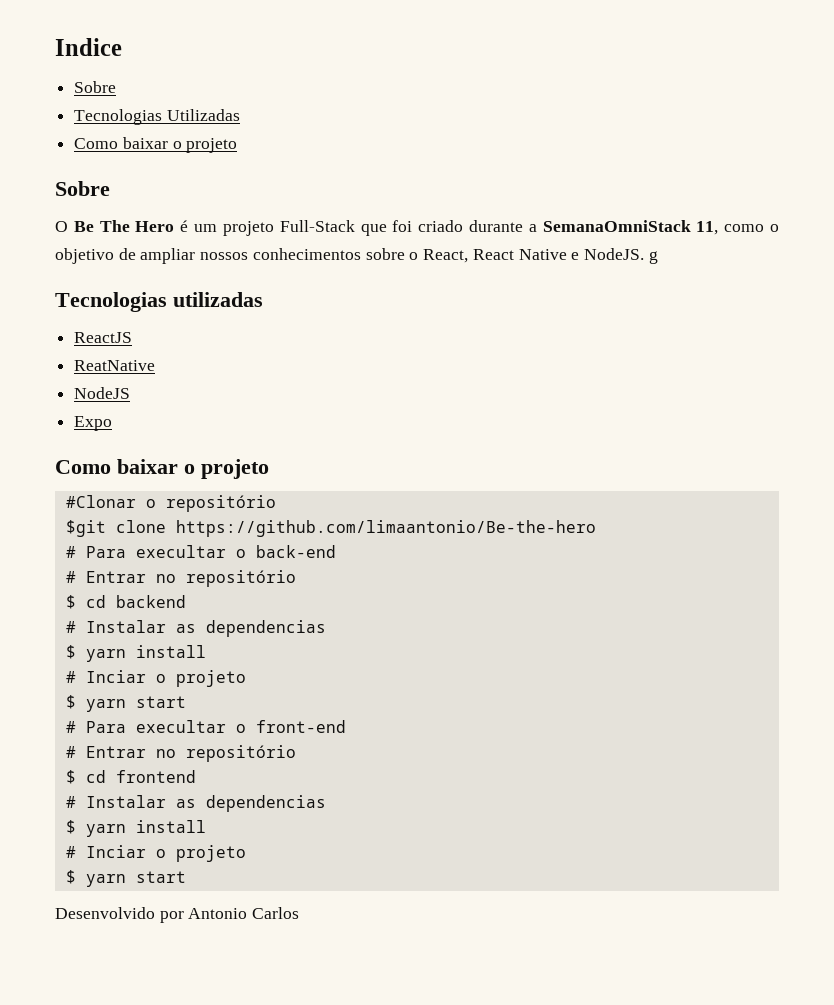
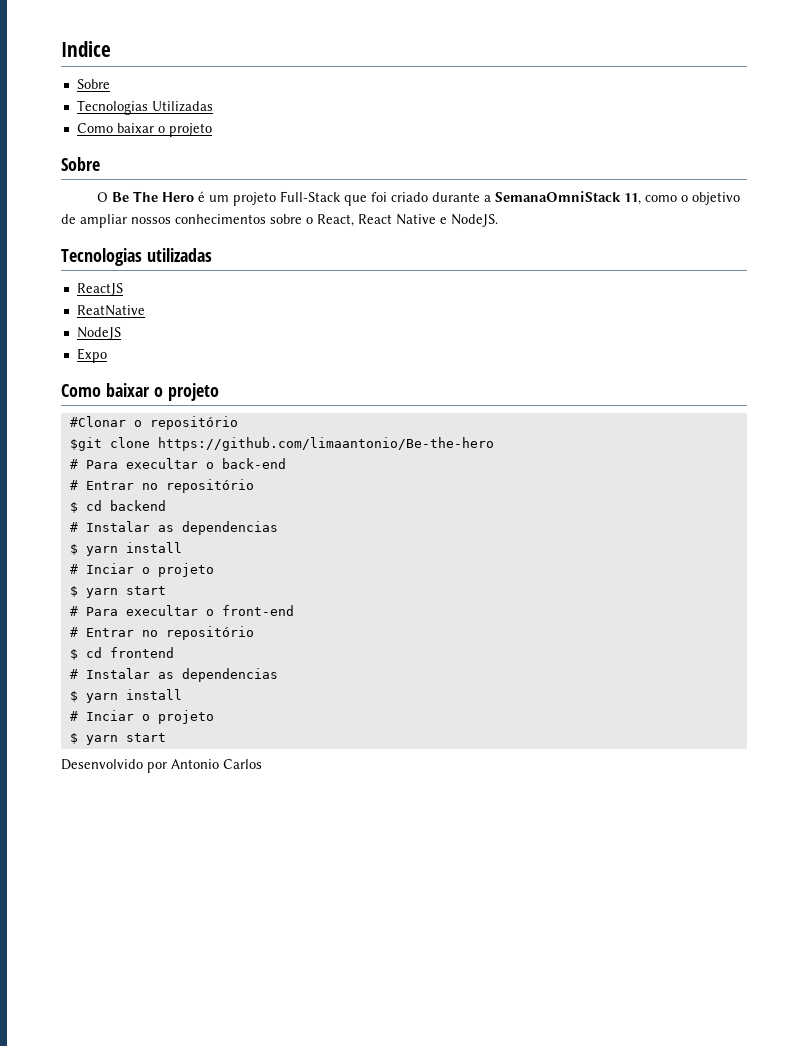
[648,251,658,264] g -> (498, 220) none

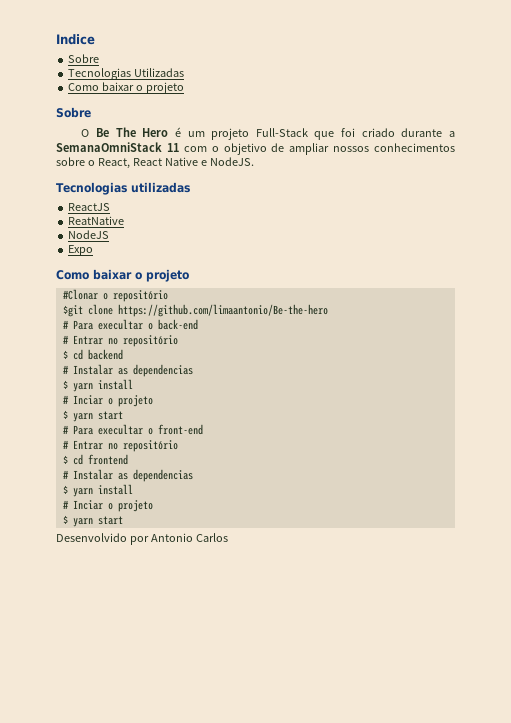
[623,193,677,205] 11, como -> [166,143,207,152] 11 com

